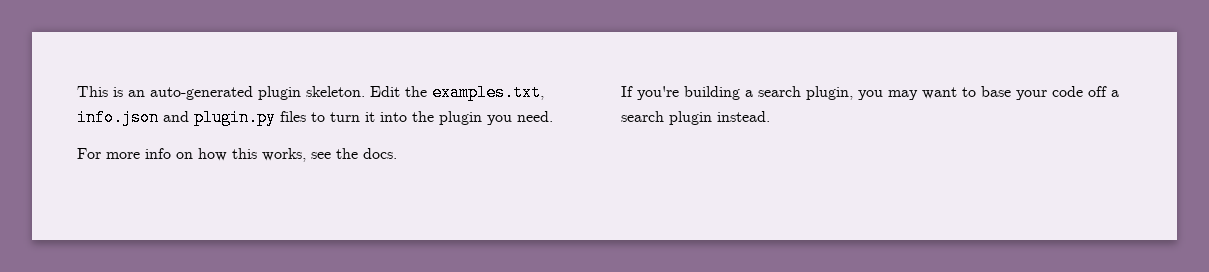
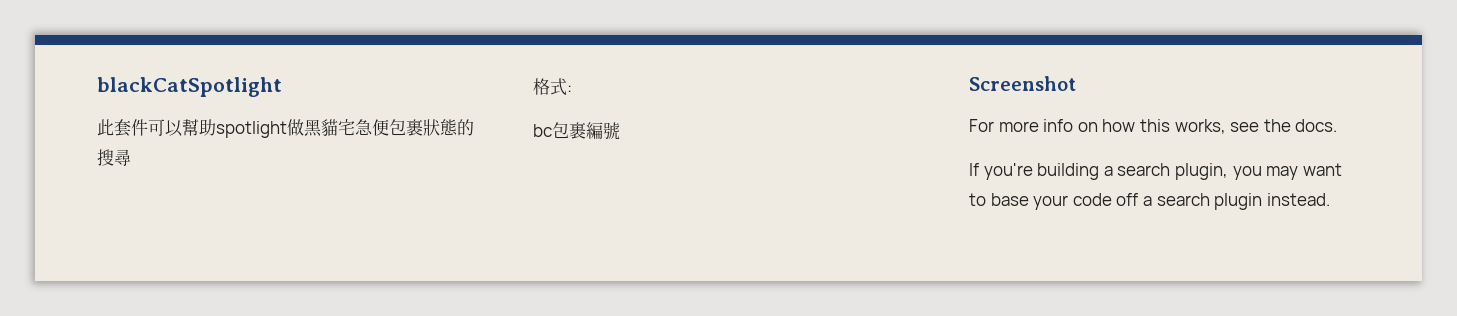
[77,84,544,101] [77,109,553,126] This is an auto-generated plugin skeleton. Edit the examples.txt, info.json and plugin.py files to turn it into the plugin you need. -> [97,77,282,97] [97,119,474,138] [97,149,131,166] [533,78,572,96] [533,122,620,140] [969,76,1076,91] blackCatSpotlight // 此套件可以幫助spotlight做黑貓宅急便包裹狀態的搜尋 // 格式: // bc包裹編號 // Screenshot

